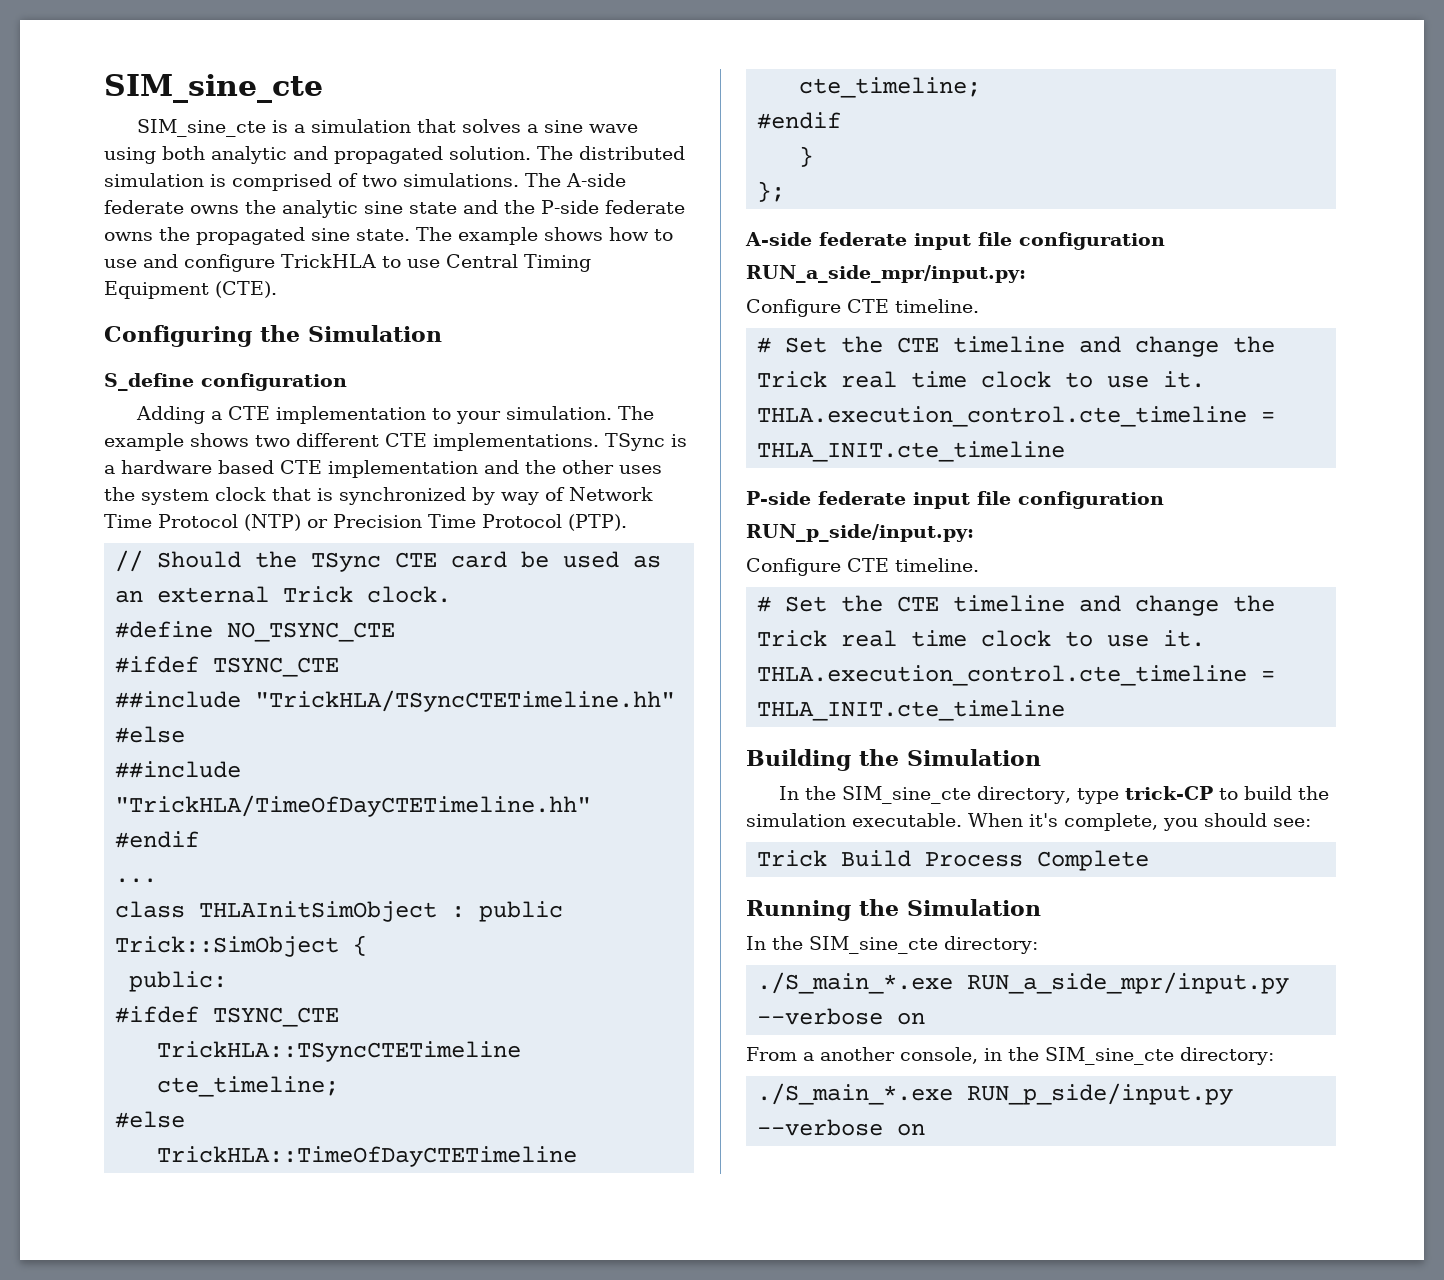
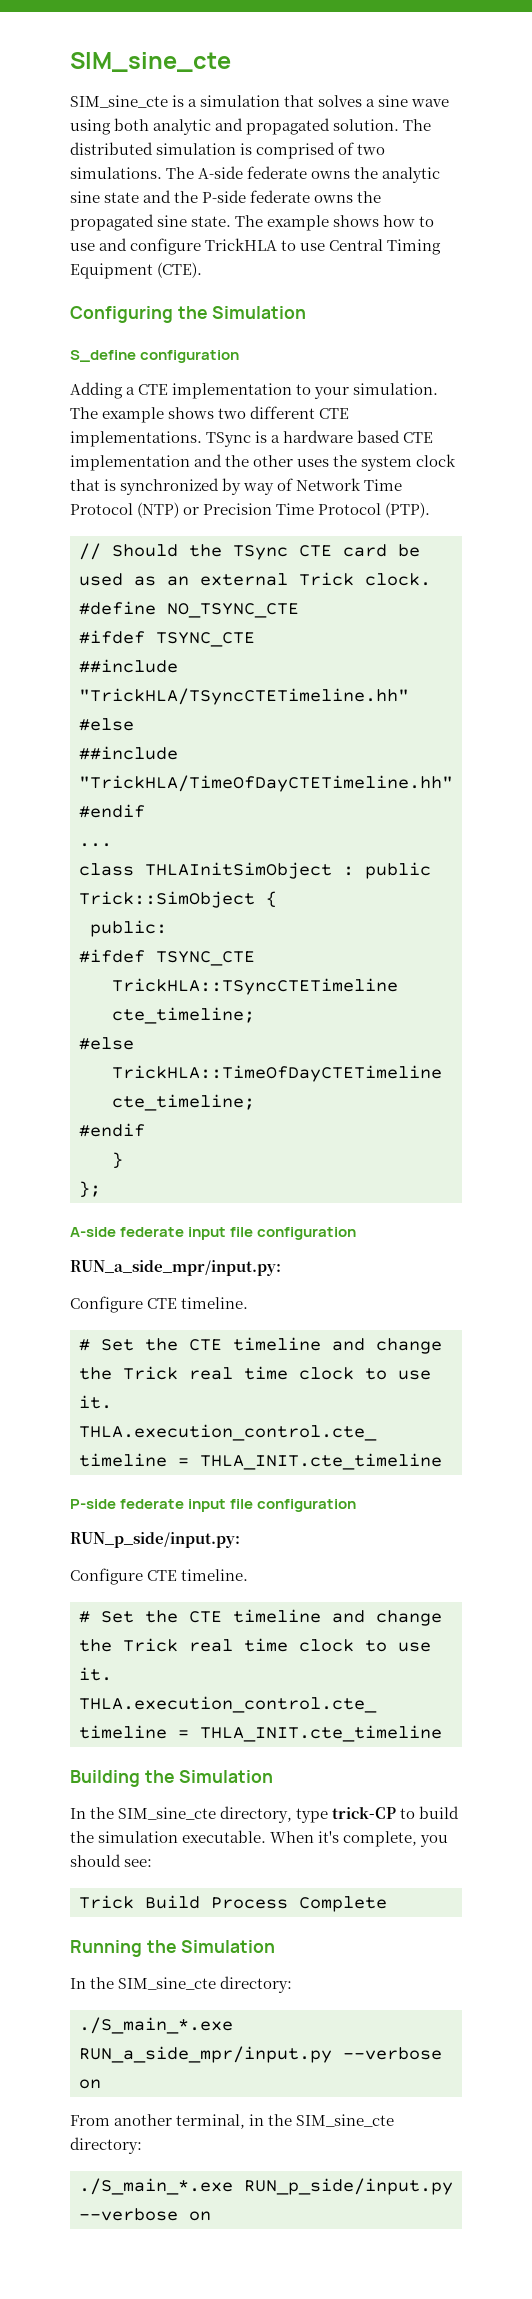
[803,1047,978,1064] a another console, -> [114,2114,246,2129] another terminal,

